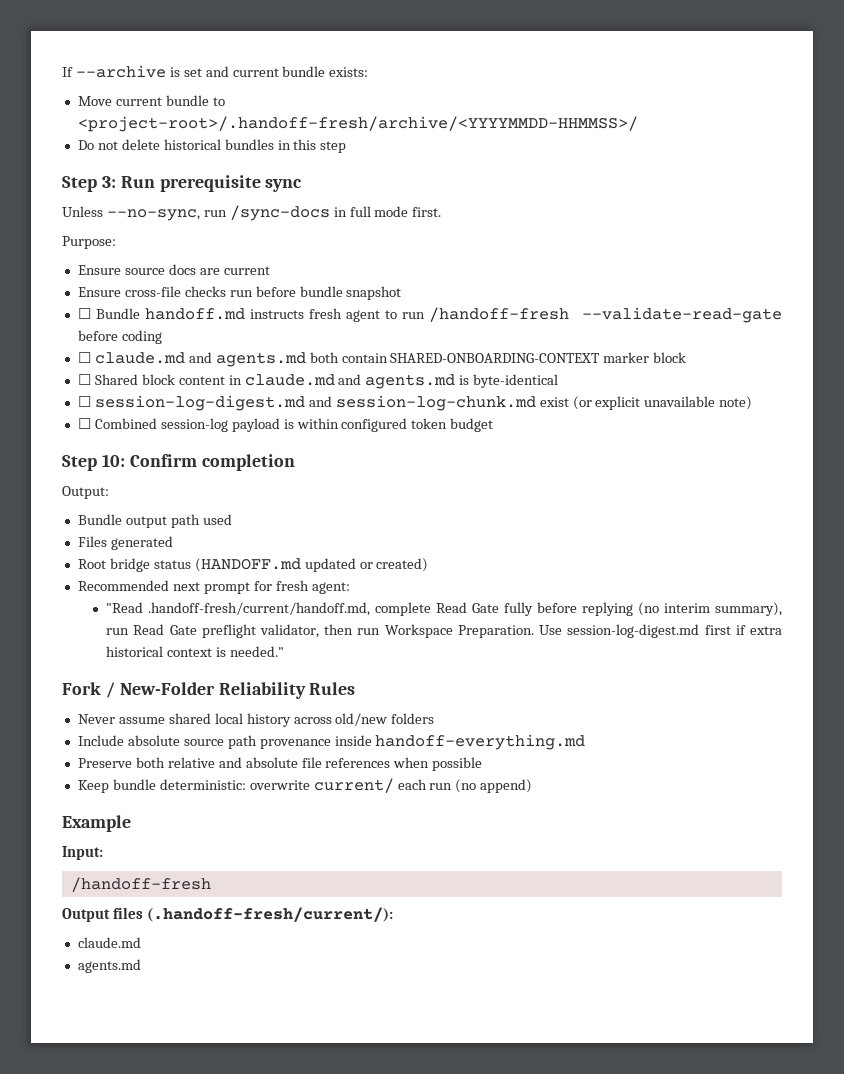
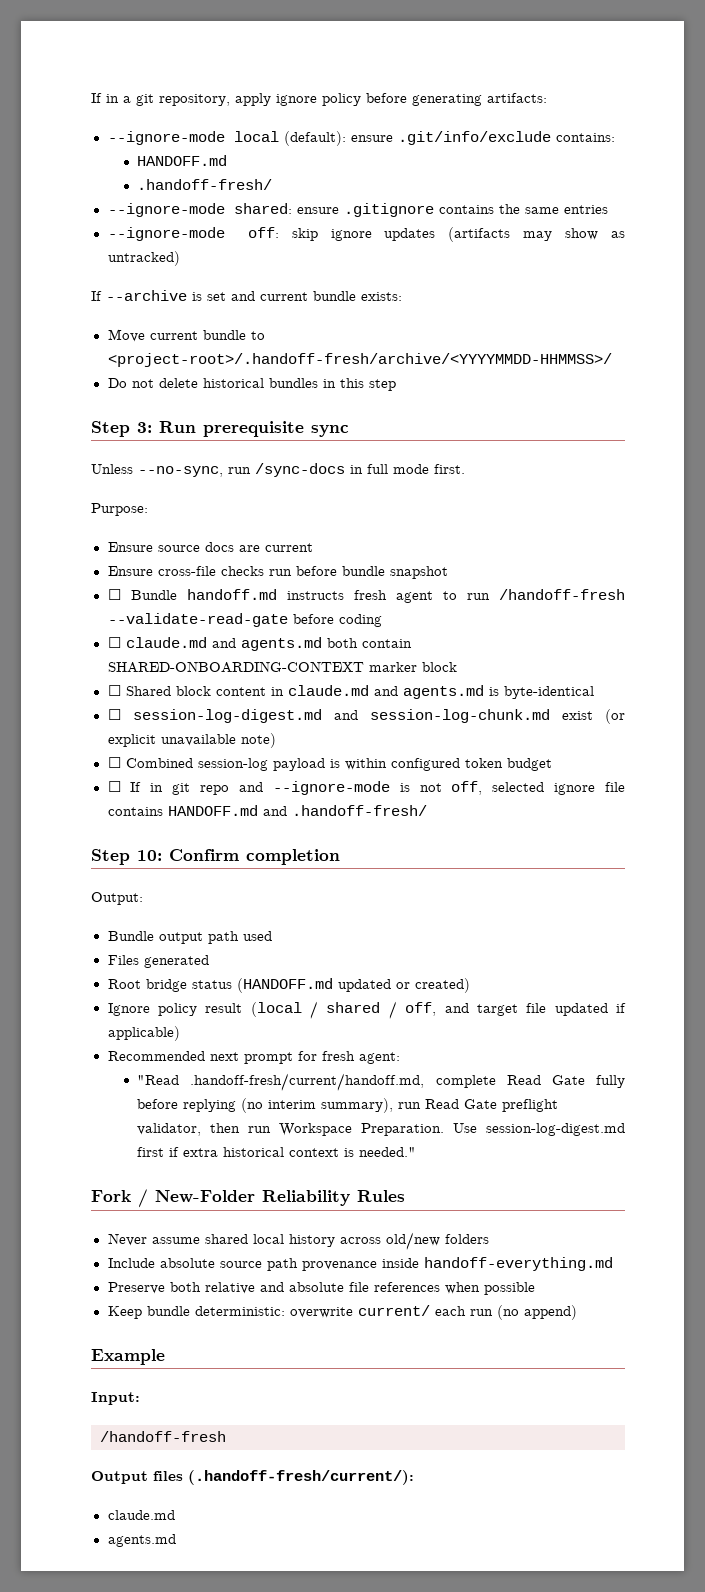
[62,67,73,77] If -> [91,93,547,106] [107,131,615,146] [137,155,228,166] [137,179,273,190] [107,203,608,217] [107,227,625,242] [107,251,180,266] [91,291,102,301] If in a git repository, apply ignore policy before generating artifacts: // --ignore-mode local (default): ensure .git/info/exclude contains: // HANDOFF.md // .handoff-fresh/ // --ignore-mode shared: ensure .gitignore contains the same entries // --ignore-mode off: skip ignore updates (artifacts may show as untracked) // If
(494, 425) none -> [107,781,625,795] [107,805,427,816] // ☐ If in git repo and --ignore-mode is not off, selected ignore file contains HANDOFF.md and .handoff-fresh/
(429, 565) none -> [107,1001,626,1019] [107,1026,180,1041] // Ignore policy result (local / shared / off, and target file updated if applicable)

